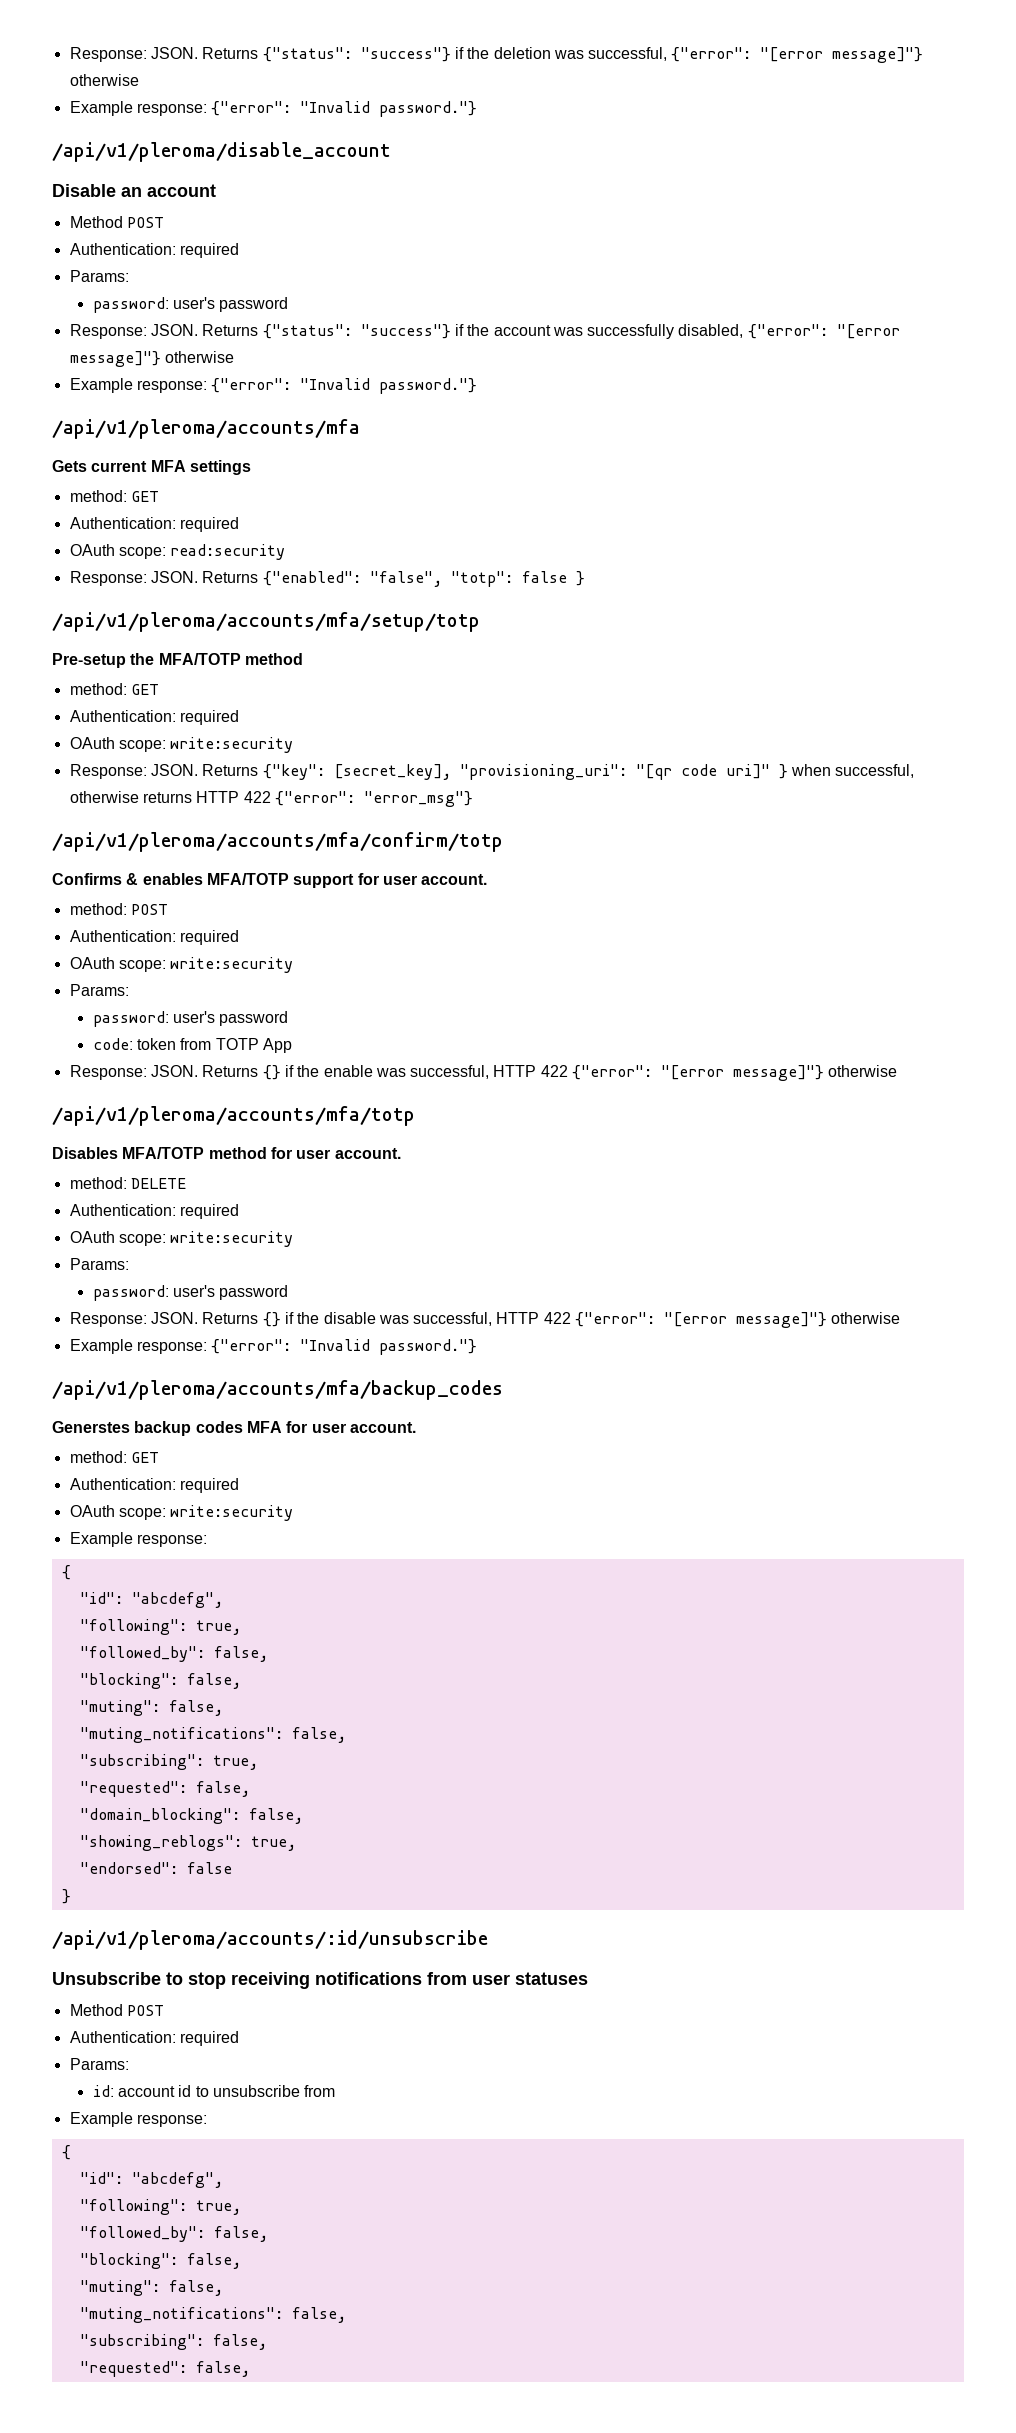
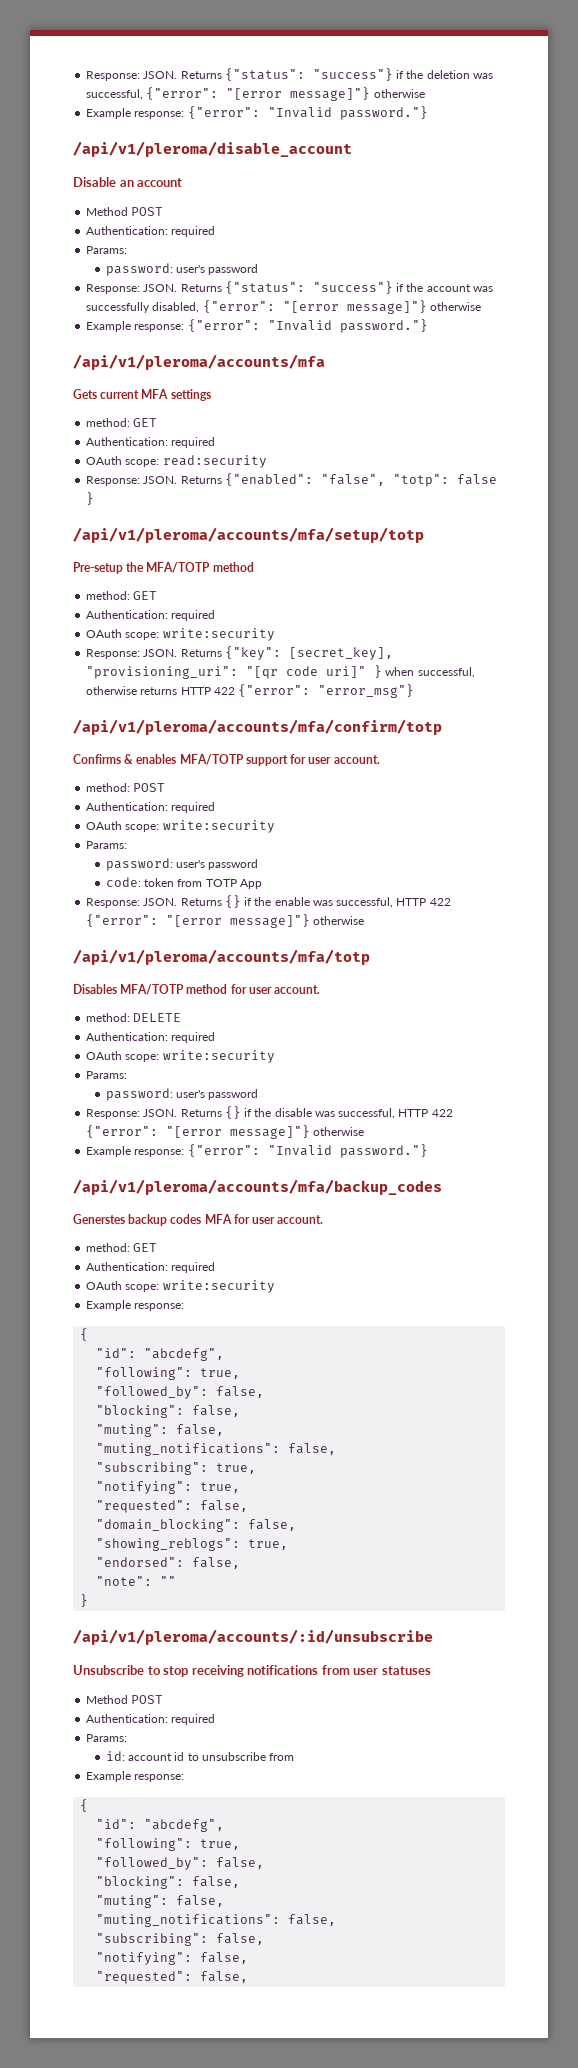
(258, 1762) none -> [96,1481,241,1494] // "notifying": true,
[186,1862,232,1874] false -> [192,1557,241,1569] [96,1576,177,1586] false, // "note": ""
(267, 2342) none -> [96,1952,249,1965] // "notifying": false,

